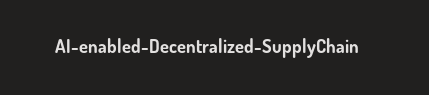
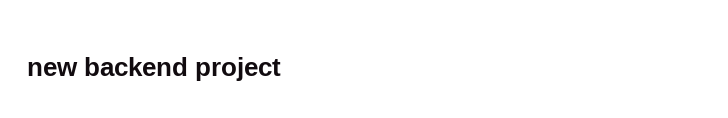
[55,38,359,58] AI-enabled-Decentralized-SupplyChain -> [27,57,282,81] new backend project

